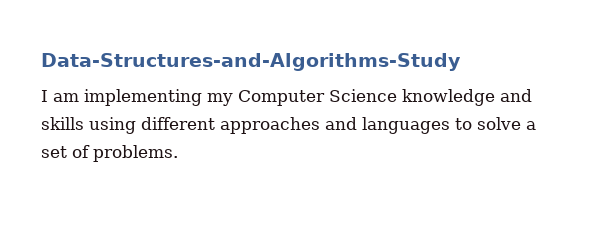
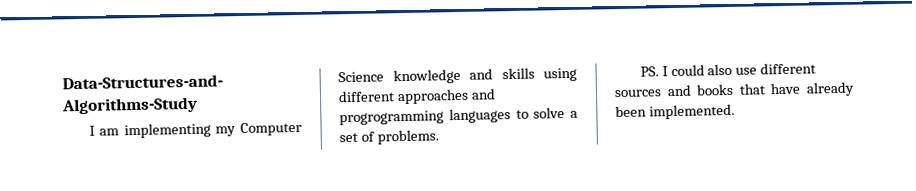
(357, 123) none -> [339,110,444,126] progrogramming
(178, 153) none -> [639,62,817,77] [614,81,855,98] [615,103,735,120] // PS. I could also use different sources and books that have already been implemented.

